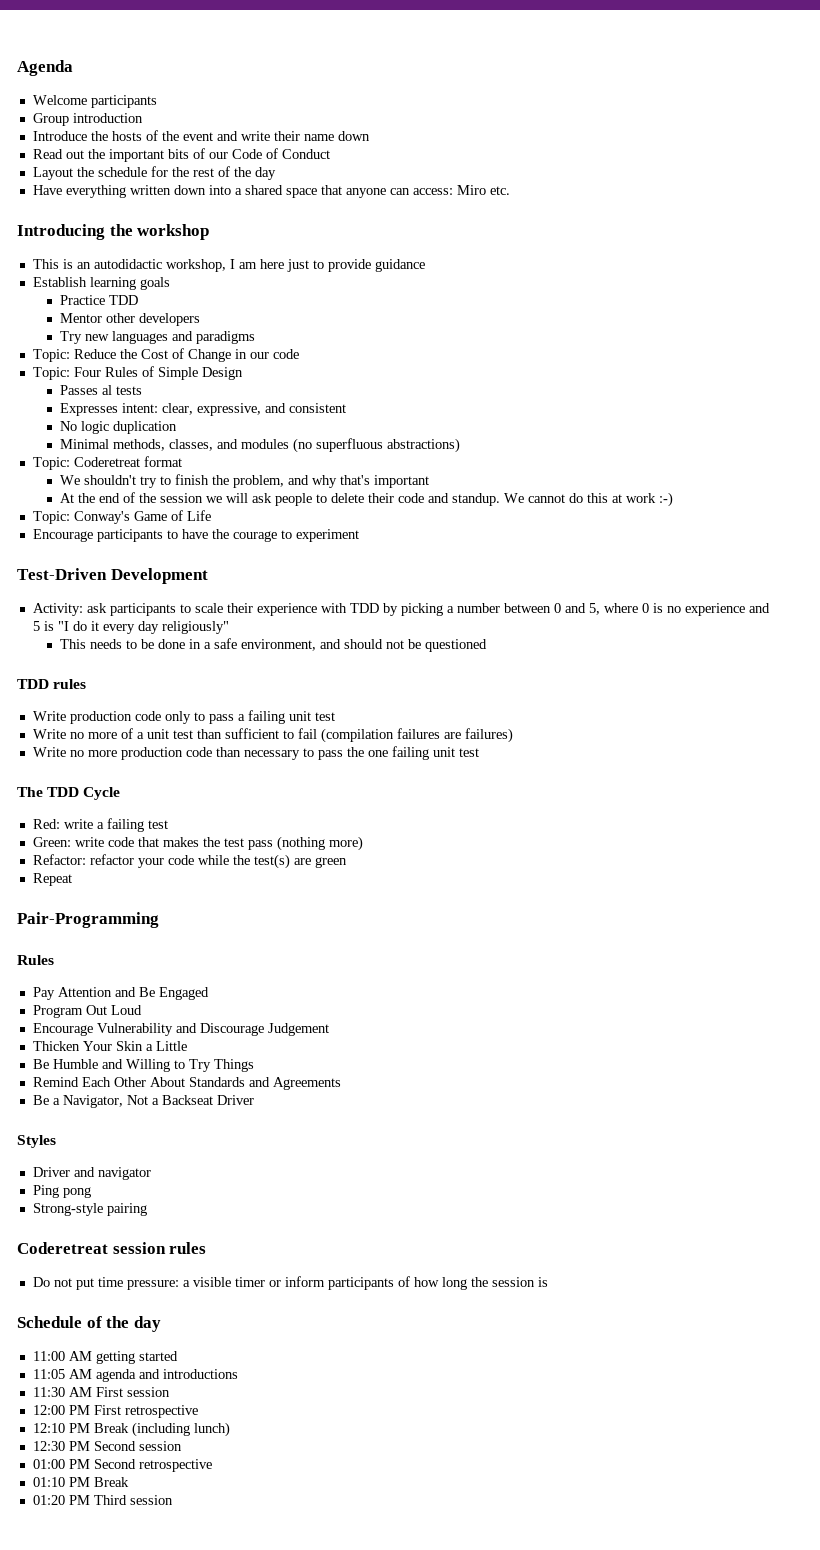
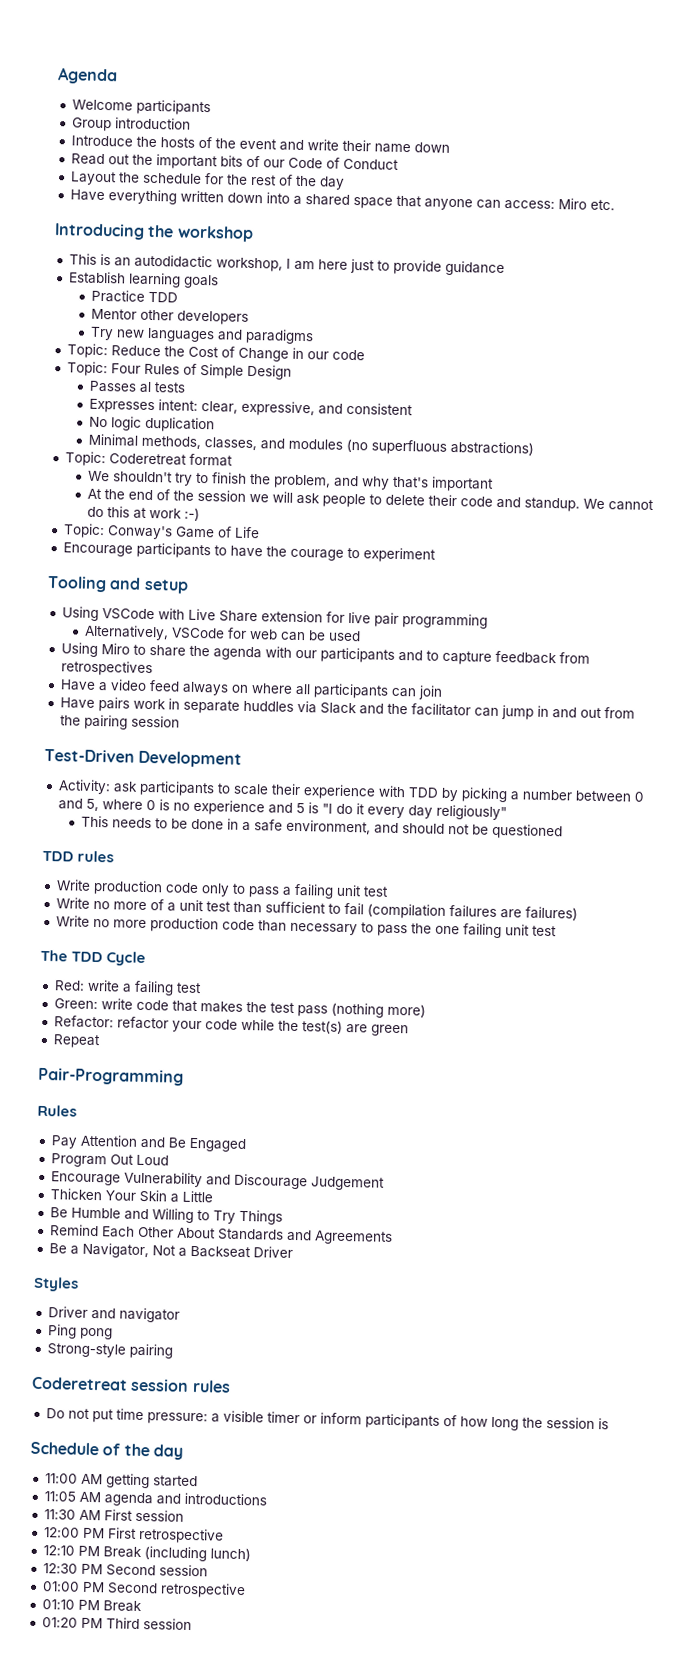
(359, 535) none -> [47,575,189,594] [61,606,488,629] [84,624,362,642] [60,642,590,665] [60,660,153,677] [59,679,443,700] [59,696,635,720] [59,714,180,730] // Tooling and setup // Using VSCode with Live Share extension for live pair programming // Alternatively, VSCode for web can be used // Using Miro to share the agenda with our participants and to capture feedback from retrospectives // Have a video feed always on where all participants can join // Have pairs work in separate huddles via Slack and the facilitator can jump in and out from the pairing session

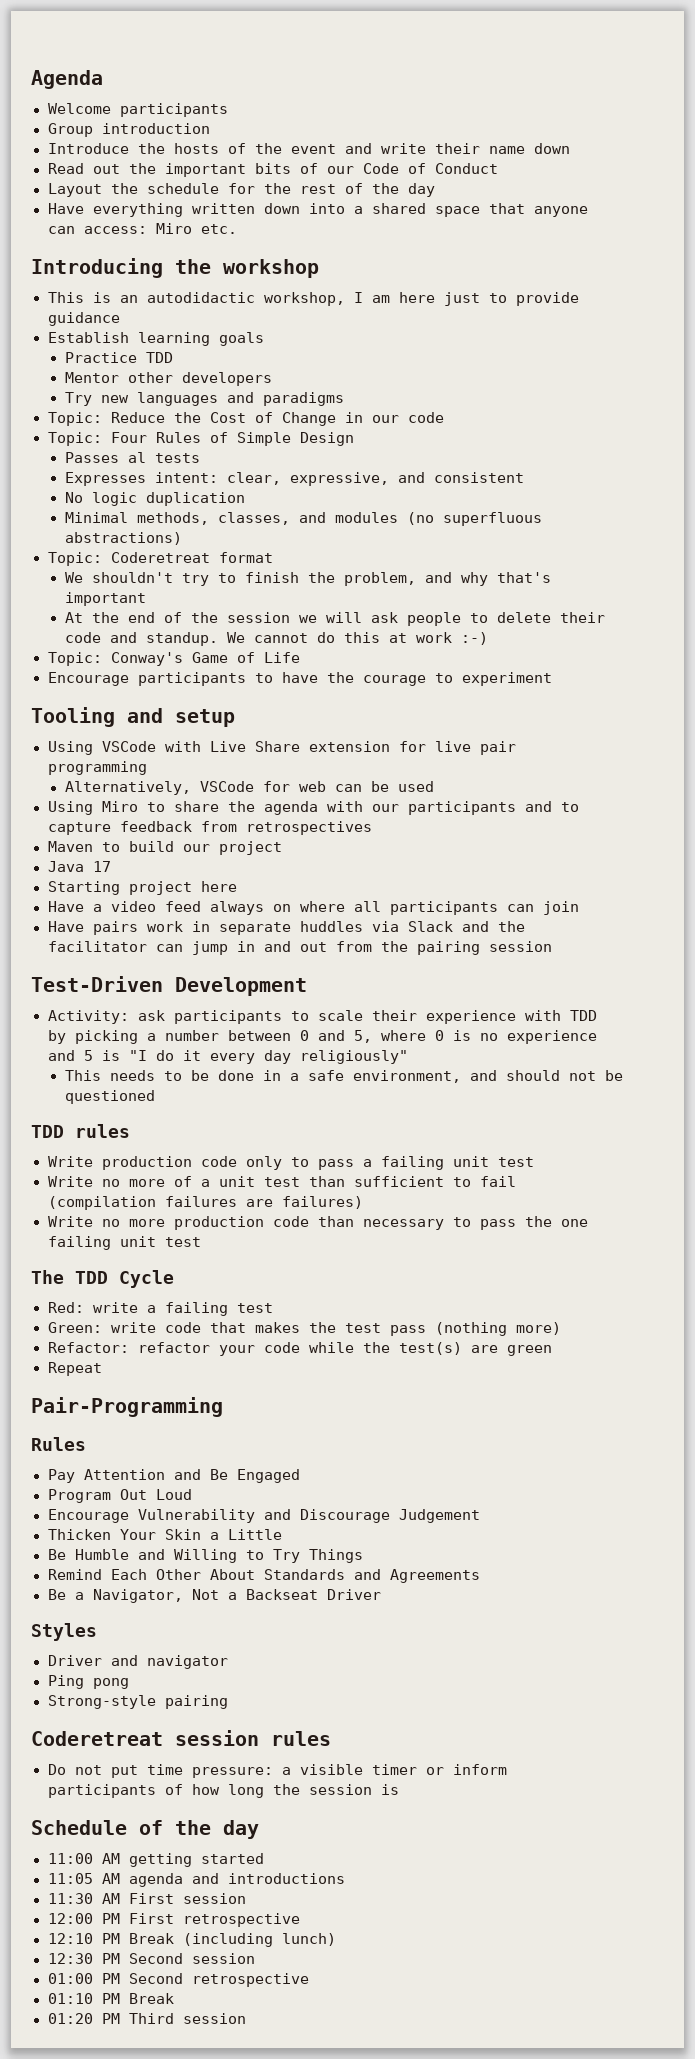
(153, 668) none -> [47,841,282,855] [47,861,111,872] [47,881,237,895] // Maven to build our project // Java 17 // Starting project here

